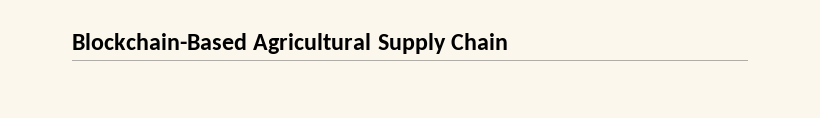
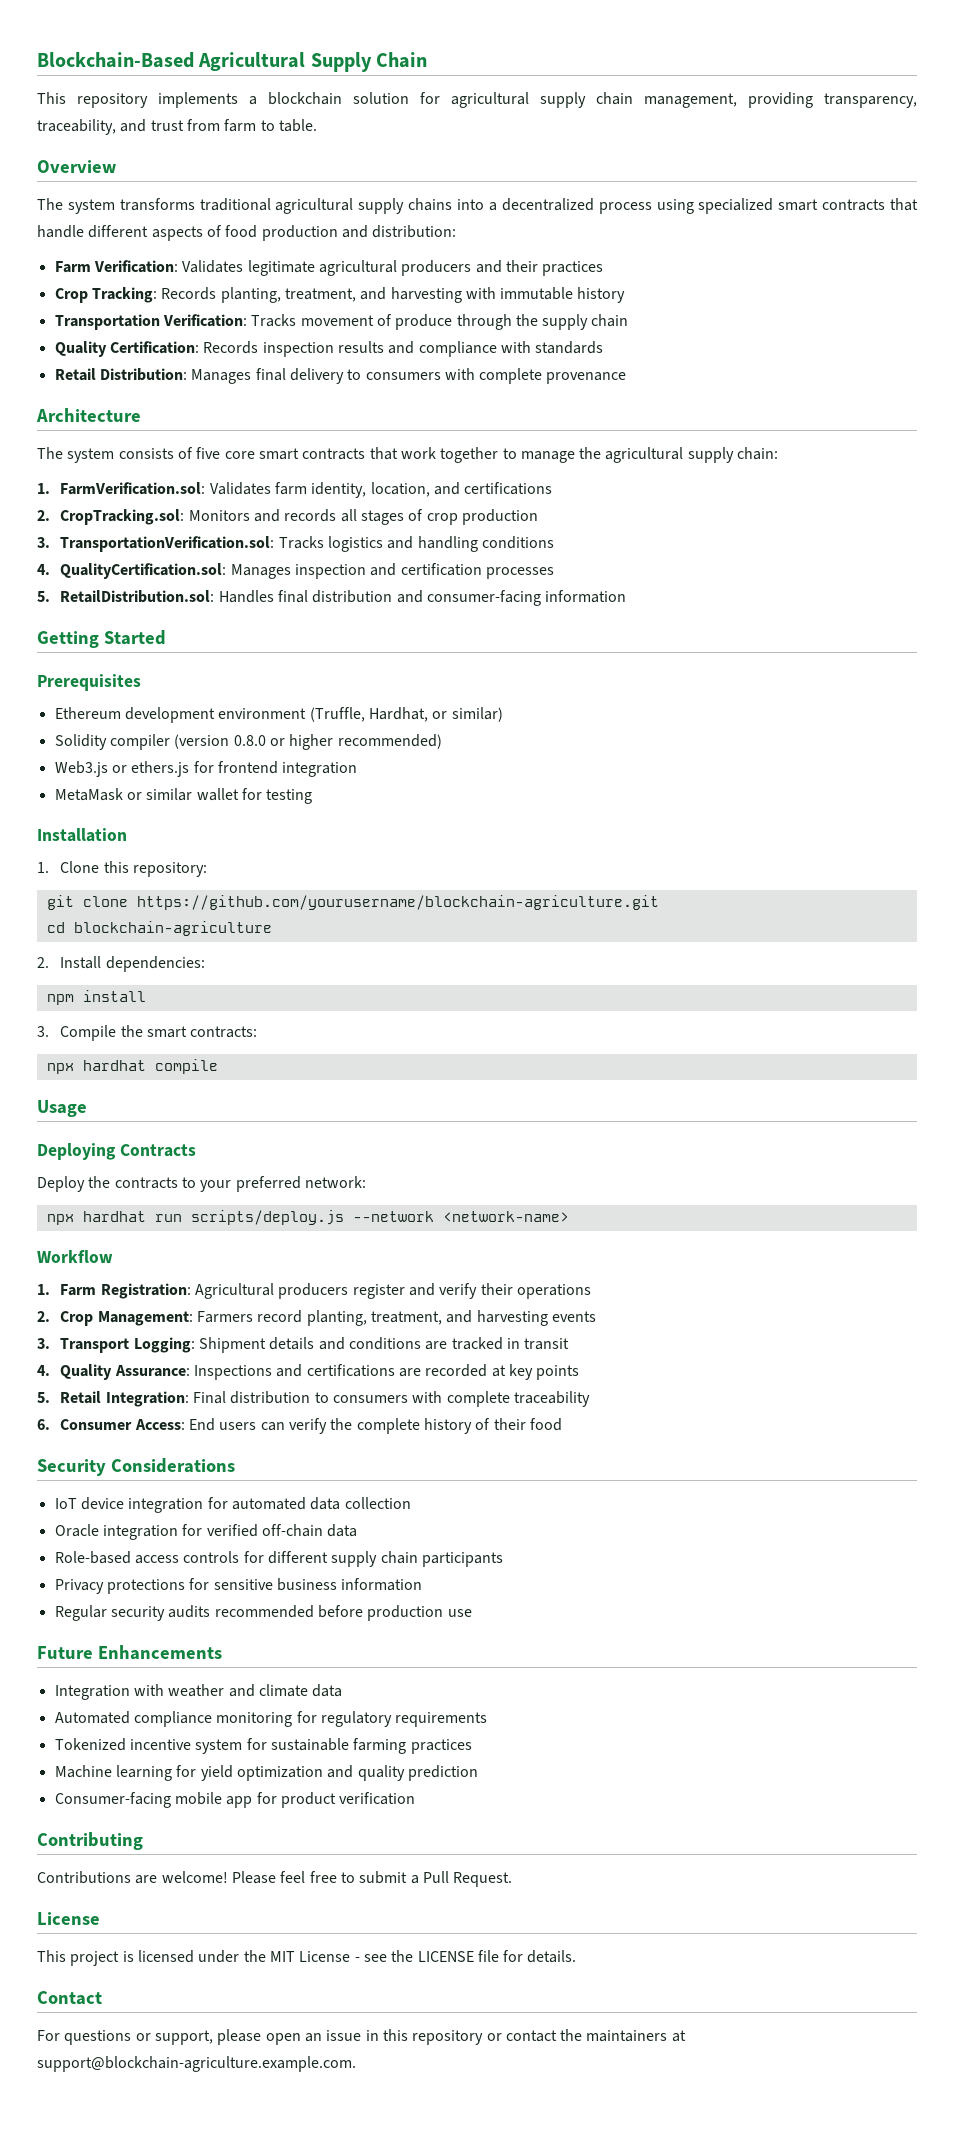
(509, 41) none -> [37,92,917,108] [37,119,317,135] [37,160,116,173] [37,198,919,214] [37,225,457,241] [54,260,604,276] [54,287,626,303] [54,314,629,330] [54,341,604,357] [54,368,627,384] [36,408,141,422] [37,447,779,463] [37,482,553,498] [37,509,539,525] [37,536,555,552] [37,563,555,579] [37,590,627,606] [37,630,166,648] [37,674,141,691] [54,707,503,723] [54,734,442,750] [54,761,358,777] [54,788,313,804] [37,828,127,842] [37,861,208,877] [46,895,659,910] [46,921,272,936] [37,956,205,972] [46,990,146,1005] [37,1025,258,1041] [46,1059,218,1074] [37,1100,87,1117] [37,1143,196,1160] [37,1176,366,1192] [46,1210,569,1225] [37,1250,113,1263] [37,1283,592,1299] [37,1310,597,1326] [37,1337,570,1353] [37,1364,580,1380] [37,1391,591,1407] [37,1418,562,1434] [37,1458,235,1476] [54,1497,411,1513] [54,1524,358,1540] [54,1551,503,1567] [54,1578,423,1594] [54,1605,472,1621] [37,1645,222,1660] [54,1684,343,1700] [54,1711,488,1727] [54,1738,472,1754] [54,1765,478,1781] [54,1792,416,1808] [37,1832,143,1850] [37,1871,513,1887] [37,1912,100,1925] [37,1950,577,1966] [37,1991,102,2005] [37,2029,686,2045] [37,2056,356,2072] // This repository implements a blockchain solution for agricultural supply chain management, providing transparency, traceability, and trust from farm to table. // Overview // The system transforms traditional agricultural supply chains into a decentralized process using specialized smart contracts that handle different aspects of food production and distribution: // Farm Verification: Validates legitimate agricultural producers and their practices // Crop Tracking: Records planting, treatment, and harvesting with immutable history // Transportation Verification: Tracks movement of produce through the supply chain // Quality Certification: Records inspection results and compliance with standards // Retail Distribution: Manages final delivery to consumers with complete provenance // Architecture // The system consists of five core smart contracts that work together to manage the agricultural supply chain: // 1. FarmVerification.sol: Validates farm identity, location, and certifications // 2. CropTracking.sol: Monitors and records all stages of crop production // 3. TransportationVerification.sol: Tracks logistics and handling conditions // 4. QualityCertification.sol: Manages inspection and certification processes // 5. RetailDistribution.sol: Handles final distribution and consumer-facing information // Getting Started // Prerequisites // Ethereum development environment (Truffle, Hardhat, or similar) // Solidity compiler (version 0.8.0 or higher recommended) // Web3.js or ethers.js for frontend integration // MetaMask or similar wallet for testing // Installation // 1. Clone this repository: // git clone https://github.com/yourusername/blockchain-agriculture.git // cd blockchain-agriculture // 2. Install dependencies: // npm install // 3. Compile the smart contracts: // npx hardhat compile // Usage // Deploying Contracts // Deploy the contracts to your preferred network: // npx hardhat run scripts/deploy.js --network <network-name> // Workflow // 1. Farm Registration: Agricultural producers register and verify their operations // 2. Crop Management: Farmers record planting, treatment, and harvesting events // 3. Transport Logging: Shipment details and conditions are tracked in transit // 4. Quality Assurance: Inspections and certifications are recorded at key points // 5. Retail Integration: Final distribution to consumers with complete traceability // 6. Consumer Access: End users can verify the complete history of their food // Security Considerations // IoT device integration for automated data collection // Oracle integration for verified off-chain data // Role-based access controls for different supply chain participants // Privacy protections for sensitive business information // Regular security audits recommended before production use // Future Enhancements // Integration with weather and climate data // Automated compliance monitoring for regulatory requirements // Tokenized incentive system for sustainable farming practices // Machine learning for yield optimization and quality prediction // Consumer-facing mobile app for product verification // Contributing // Contributions are welcome! Please feel free to submit a Pull Request. // License // This project is licensed under the MIT License - see the LICENSE file for details. // Contact // For questions or support, please open an issue in this repository or contact the maintainers at support@blockchain-agriculture.example.com.

